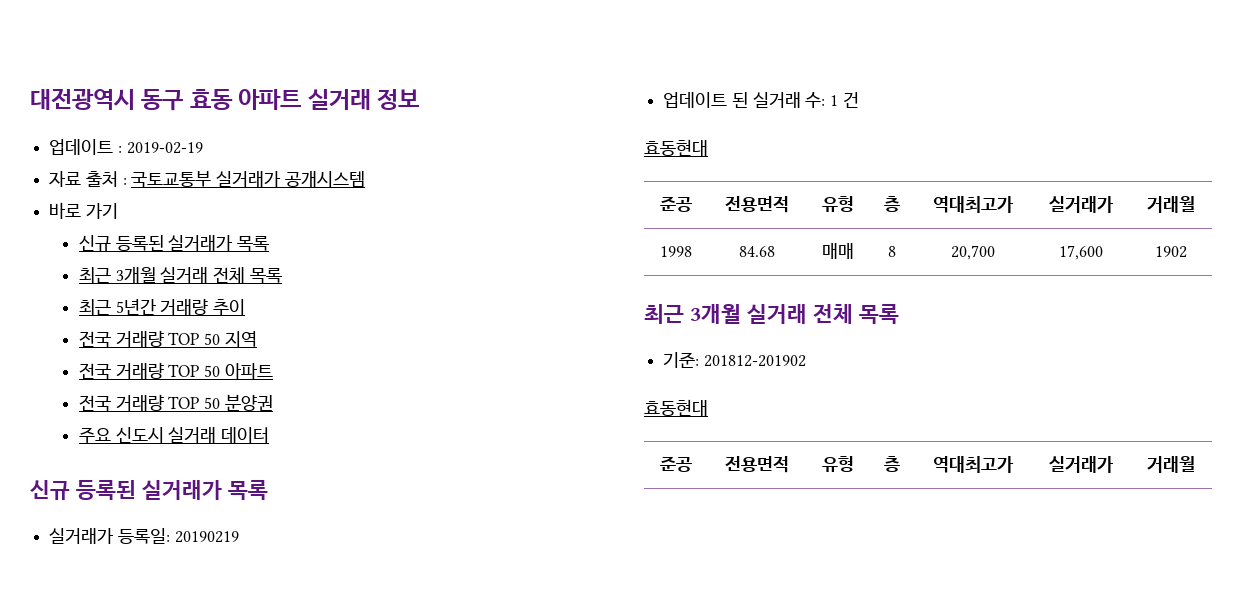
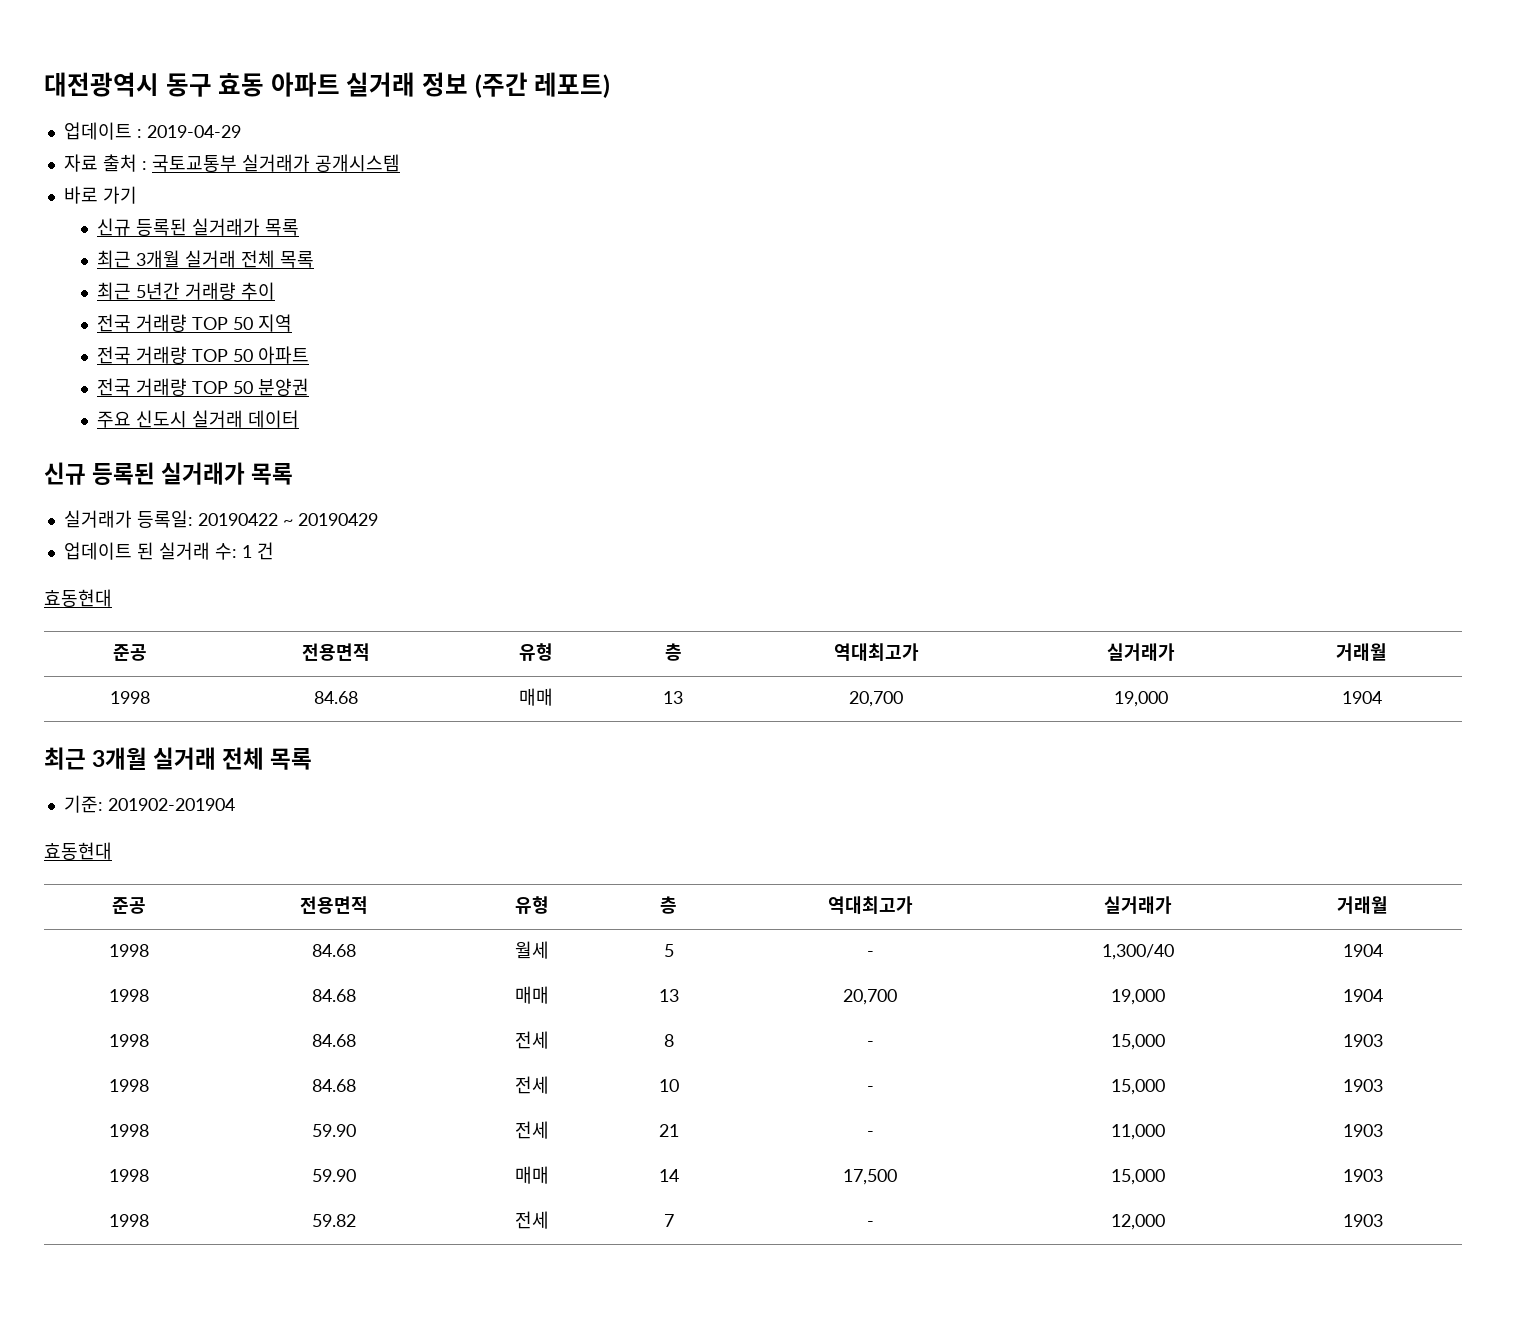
(420, 99) none -> [474,72,611,98] (주간 레포트)
[126,142,203,154] 2019-02-19 -> [146,125,241,138] 2019-04-29
[174,531,239,543] 20190219 -> [197,513,378,526] 20190422 ~ 20190429
[888,246,896,257] [951,245,995,260] [1059,245,1103,260] [1155,246,1187,258] 8 | 20,700 | 17,600 | 1902 -> [663,691,683,704] [849,691,903,707] [1113,691,1168,707] [1341,691,1382,704] 13 | 20,700 | 19,000 | 1904
[703,355,806,367] [644,399,708,416] [660,456,692,472] [725,456,789,473] [822,456,854,472] [884,456,900,472] [933,456,1014,473] [1049,456,1114,473] [1147,456,1195,473] 201812-201902 // 효동현대 // 준공 | 전용면적 | 유형 | 층 | 역대최고가 | 실거래가 | 거래월 -> [107,798,235,811] [44,842,112,860] [112,897,146,914] [300,896,368,914] [515,896,549,914] [660,896,677,914] [827,896,913,914] [1104,896,1172,914] [1337,896,1388,914] [109,944,149,957] [312,944,356,957] [515,941,549,959] [663,944,674,957] [866,951,874,957] [1102,944,1174,960] [1342,944,1383,957] [109,989,149,1002] [312,989,356,1002] [515,986,549,1004] [658,989,679,1002] [843,989,897,1005] [1111,989,1165,1005] [1342,989,1383,1002] [109,1034,149,1047] [312,1034,356,1047] [515,1031,549,1049] [663,1034,674,1047] [866,1041,874,1047] [1111,1034,1165,1050] [1342,1034,1383,1047] [109,1079,149,1092] [312,1079,356,1092] [515,1076,549,1094] [658,1079,679,1092] [866,1086,874,1092] [1111,1079,1165,1095] [1342,1079,1383,1092] [109,1124,149,1137] [312,1124,356,1137] [515,1121,549,1139] [658,1124,679,1137] [866,1131,874,1137] [1111,1124,1165,1140] [1342,1124,1383,1137] [109,1169,149,1182] [312,1169,356,1182] [515,1166,549,1184] [658,1169,679,1182] [843,1169,897,1185] [1111,1169,1165,1185] [1342,1169,1383,1182] [109,1214,149,1227] [312,1214,356,1227] [515,1211,549,1229] [663,1214,674,1227] [866,1221,874,1227] [1111,1214,1165,1230] [1342,1214,1383,1227] 201902-201904 // 효동현대 // 준공 | 전용면적 | 유형 | 층 | 역대최고가 | 실거래가 | 거래월 // 1998 | 84.68 | 월세 | 5 | - | 1,300/40 | 1904 // 1998 | 84.68 | 매매 | 13 | 20,700 | 19,000 | 1904 // 1998 | 84.68 | 전세 | 8 | - | 15,000 | 1903 // 1998 | 84.68 | 전세 | 10 | - | 15,000 | 1903 // 1998 | 59.90 | 전세 | 21 | - | 11,000 | 1903 // 1998 | 59.90 | 매매 | 14 | 17,500 | 15,000 | 1903 // 1998 | 59.82 | 전세 | 7 | - | 12,000 | 1903

